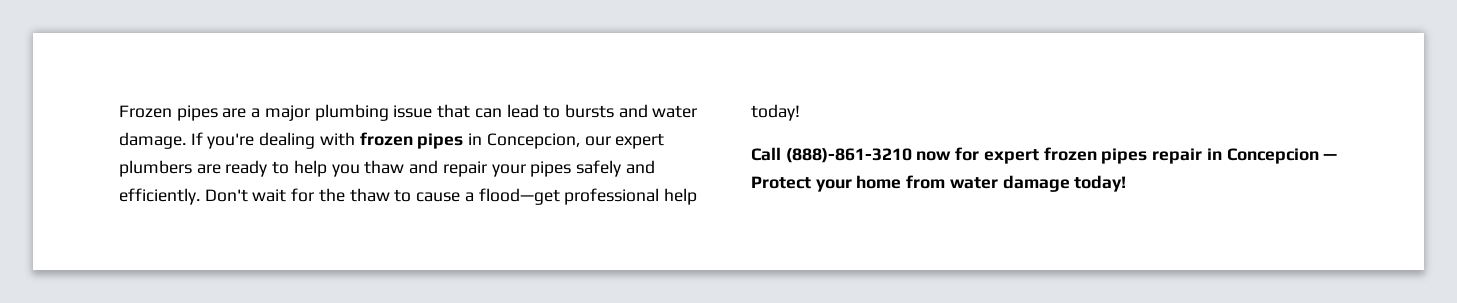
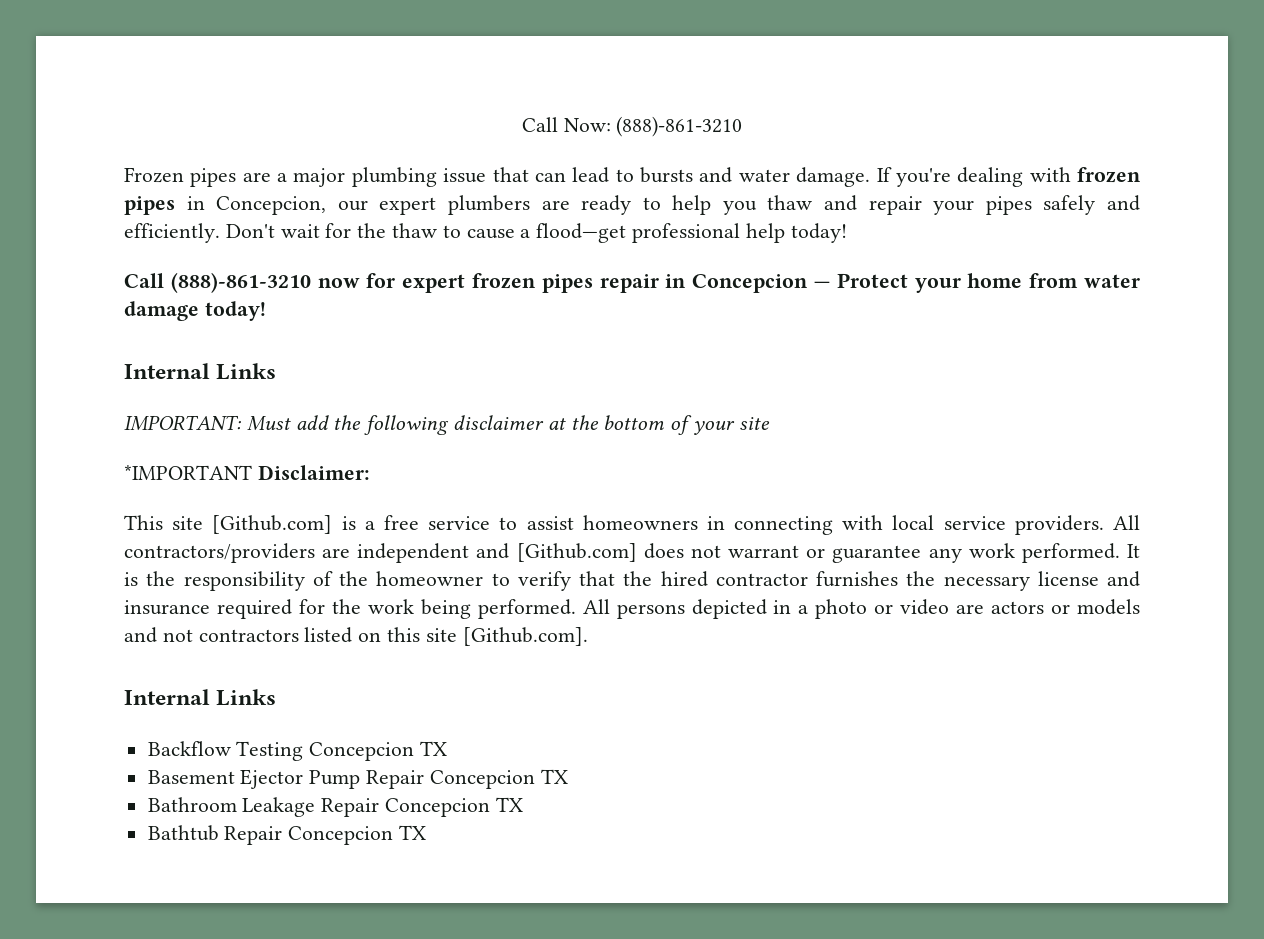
(119, 111) none -> [521,116,743,137] Call Now: (888)-861-3210 //
(1127, 183) none -> [124,363,277,380] [124,415,770,435] [124,465,370,480] [124,515,1140,535] [124,543,1141,563] [124,571,1140,591] [124,599,1141,619] [124,627,588,646] [124,689,277,706] [147,741,448,761] [147,769,568,789] [147,797,523,817] [147,825,427,845] // Internal Links // IMPORTANT: Must add the following disclaimer at the bottom of your site // *IMPORTANT Disclaimer: // This site [Github.com] is a free service to assist homeowners in connecting with local service providers. All contractors/providers are independent and [Github.com] does not warrant or guarantee any work performed. It is the responsibility of the homeowner to verify that the hired contractor furnishes the necessary license and insurance required for the work being performed. All persons depicted in a photo or video are actors or models and not contractors listed on this site [Github.com]. // Internal Links // Backflow Testing Concepcion TX // Basement Ejector Pump Repair Concepcion TX // Bathroom Leakage Repair Concepcion TX // Bathtub Repair Concepcion TX

